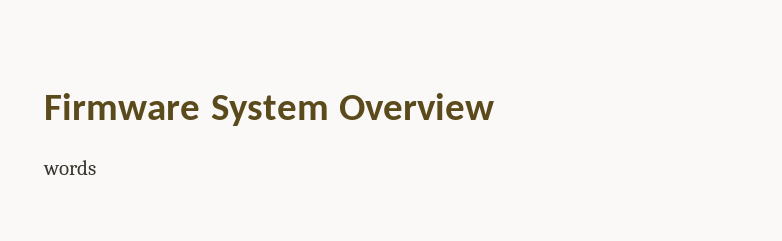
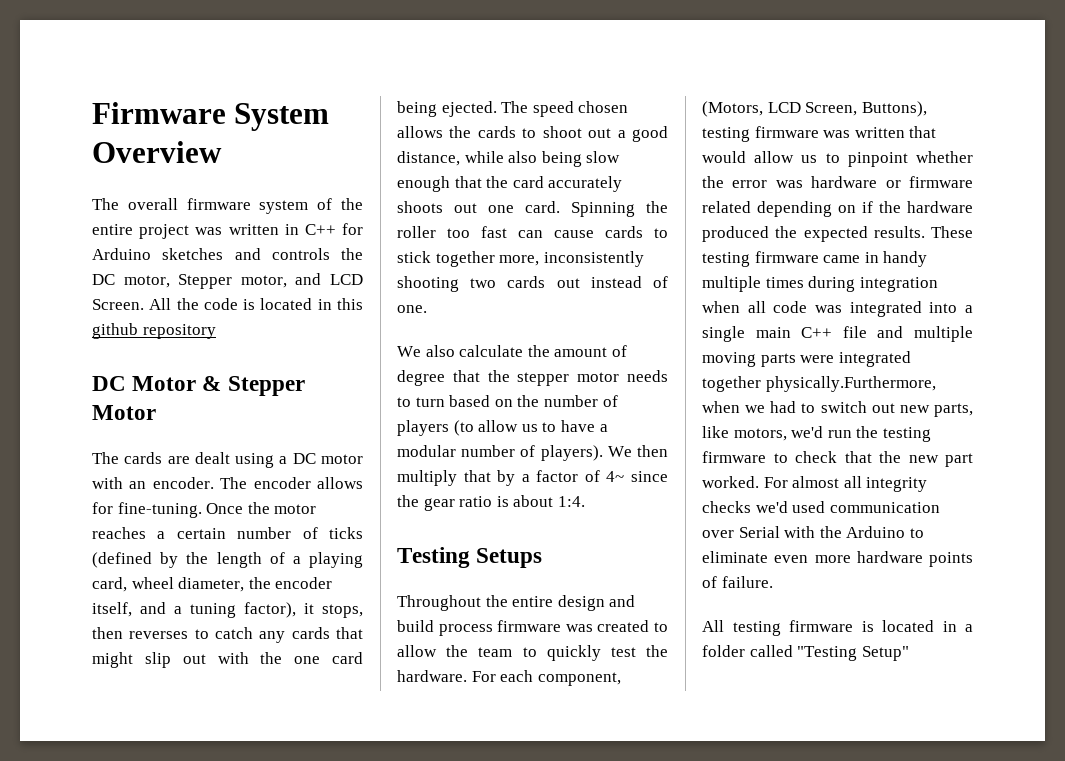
[43,160,96,175] words -> [92,198,363,214] [92,223,363,239] [92,248,363,260] [92,273,363,289] [92,298,363,310] [92,323,216,339] [92,376,305,396] [92,405,156,420] [92,452,363,468] [92,477,363,489] [92,502,317,518] [92,527,363,539] [92,552,363,568] [92,577,333,592] [92,602,363,618] [92,627,363,643] [92,652,363,668] [397,101,629,117] [397,126,668,142] [397,151,621,167] [397,176,623,192] [397,201,668,217] [397,226,668,238] [397,251,644,267] [397,276,668,292] [397,305,427,313] [397,345,627,357] [397,370,668,386] [397,395,618,407] [397,420,608,436] [397,445,668,461] [397,470,668,486] [397,495,585,511] [397,547,543,568] [397,595,636,611] [397,620,668,636] [397,645,668,661] [397,670,621,686] [702,101,927,117] [702,126,937,142] [702,151,973,167] [702,176,973,188] [702,201,973,217] [702,226,973,242] [702,251,928,267] [702,276,938,292] [702,301,973,317] [702,326,973,342] [702,351,911,367] [702,376,936,392] [702,401,973,417] [702,426,931,442] [702,451,973,467] [702,476,928,492] [702,501,940,513] [702,526,924,538] [702,551,973,567] [702,576,773,588] [702,620,973,636] [702,645,909,661] The overall firmware system of the entire project was written in C++ for Arduino sketches and controls the DC motor, Stepper motor, and LCD Screen. All the code is located in this github repository // DC Motor & Stepper Motor // The cards are dealt using a DC motor with an encoder. The encoder allows for fine-tuning. Once the motor reaches a certain number of ticks (defined by the length of a playing card, wheel diameter, the encoder itself, and a tuning factor), it stops, then reverses to catch any cards that might slip out with the one card being ejected. The speed chosen allows the cards to shoot out a good distance, while also being slow enough that the card accurately shoots out one card. Spinning the roller too fast can cause cards to stick together more, inconsistently shooting two cards out instead of one. // We also calculate the amount of degree that the stepper motor needs to turn based on the number of players (to allow us to have a modular number of players). We then multiply that by a factor of 4~ since the gear ratio is about 1:4. // Testing Setups // Throughout the entire design and build process firmware was created to allow the team to quickly test the hardware. For each component, (Motors, LCD Screen, Buttons), testing firmware was written that would allow us to pinpoint whether the error was hardware or firmware related depending on if the hardware produced the expected results. These testing firmware came in handy multiple times during integration when all code was integrated into a single main C++ file and multiple moving parts were integrated together physically.Furthermore, when we had to switch out new parts, like motors, we'd run the testing firmware to check that the new part worked. For almost all integrity checks we'd used communication over Serial with the Arduino to eliminate even more hardware points of failure. // All testing firmware is located in a folder called "Testing Setup"

